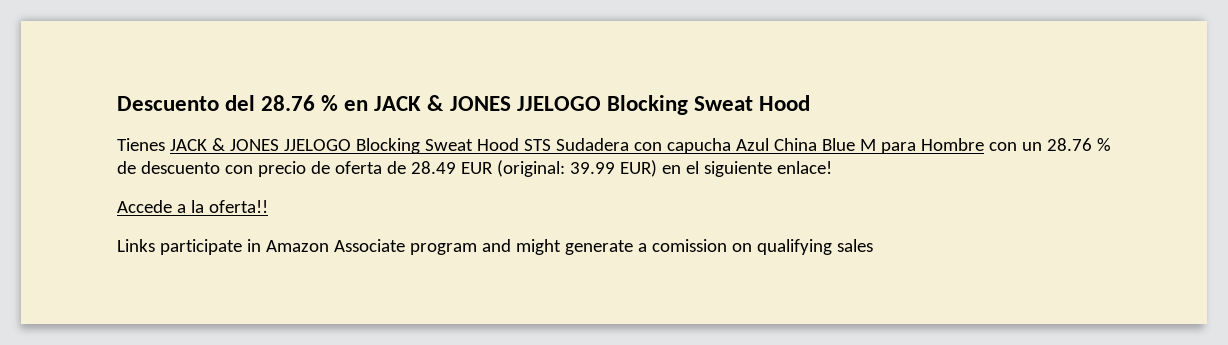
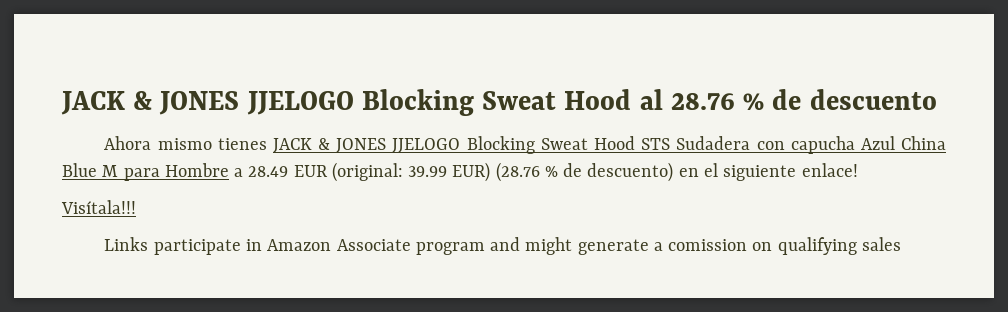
[117,95,810,115] [117,138,165,151] Descuento del 28.76 % en JACK & JONES JJELOGO Blocking Sweat Hood // Tienes -> [61,89,937,116] [104,136,267,150] JACK & JONES JJELOGO Blocking Sweat Hood al 28.76 % de descuento // Ahora mismo tienes
[988,138,1111,151] [117,161,406,177] con un 28.76 % de descuento con precio de oferta de -> [234,168,244,177] a
(657, 168) none -> [495,162,674,182] (28.76 % de descuento)
[117,200,268,213] Accede a la oferta!! -> [61,200,136,214] Visítala!!!

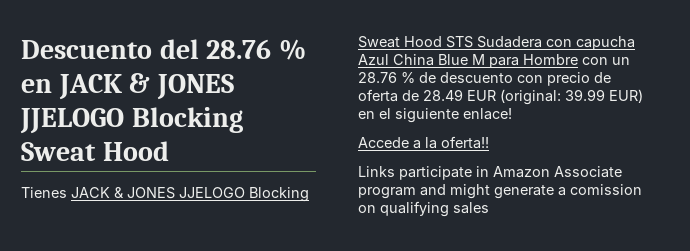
[61,89,937,116] [104,136,267,150] JACK & JONES JJELOGO Blocking Sweat Hood al 28.76 % de descuento // Ahora mismo tienes -> [21,39,306,60] [21,73,234,100] [20,107,243,134] [21,141,169,161] [21,187,67,198] Descuento del 28.76 % en JACK & JONES JJELOGO Blocking Sweat Hood // Tienes
[234,168,244,177] a -> [582,57,630,65] [358,72,611,86] [358,89,419,102] con un 28.76 % de descuento con precio de oferta de
[495,162,674,182] (28.76 % de descuento) -> (643, 96) none
[61,200,136,214] Visítala!!! -> [358,136,489,149] Accede a la oferta!!

